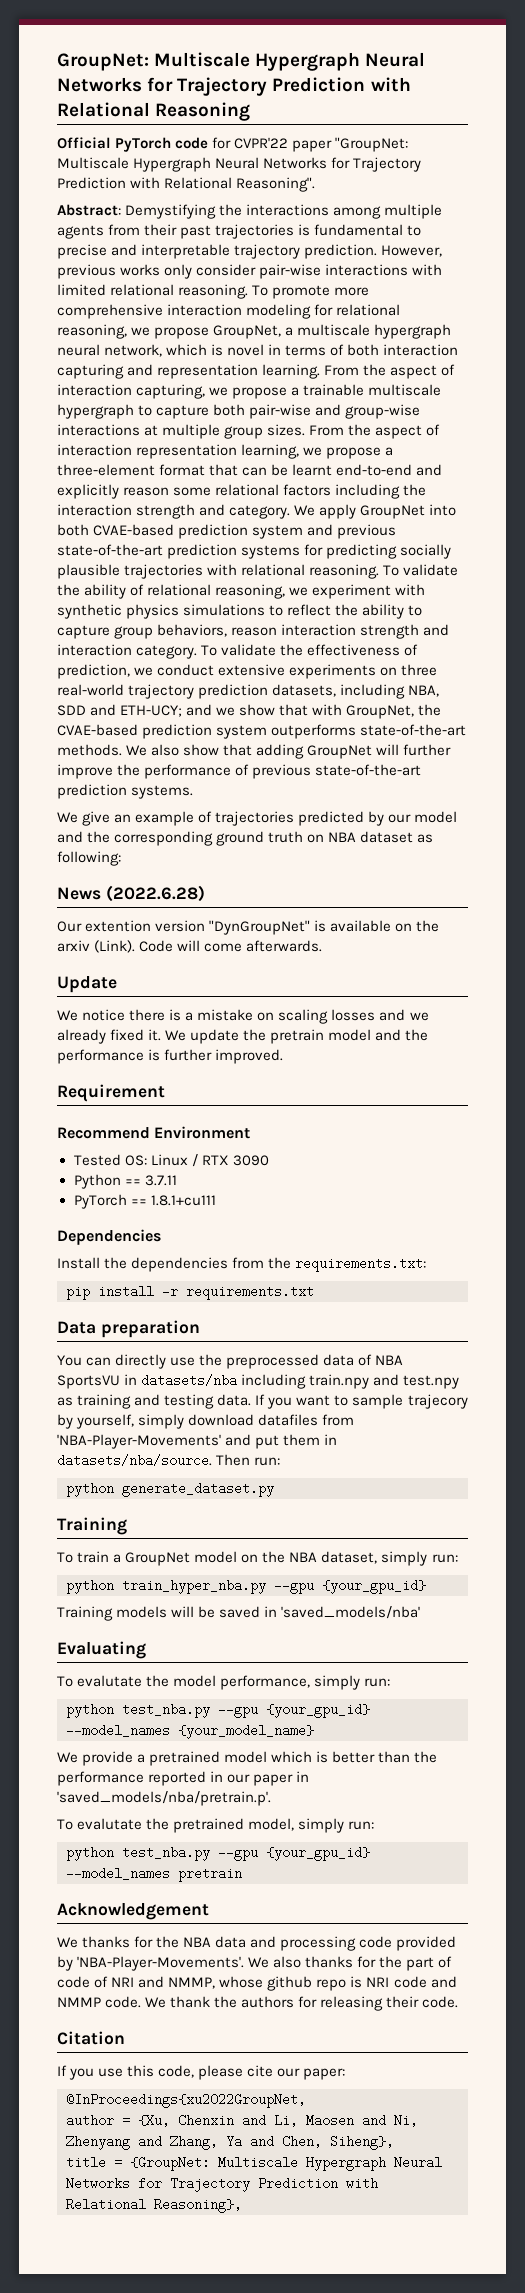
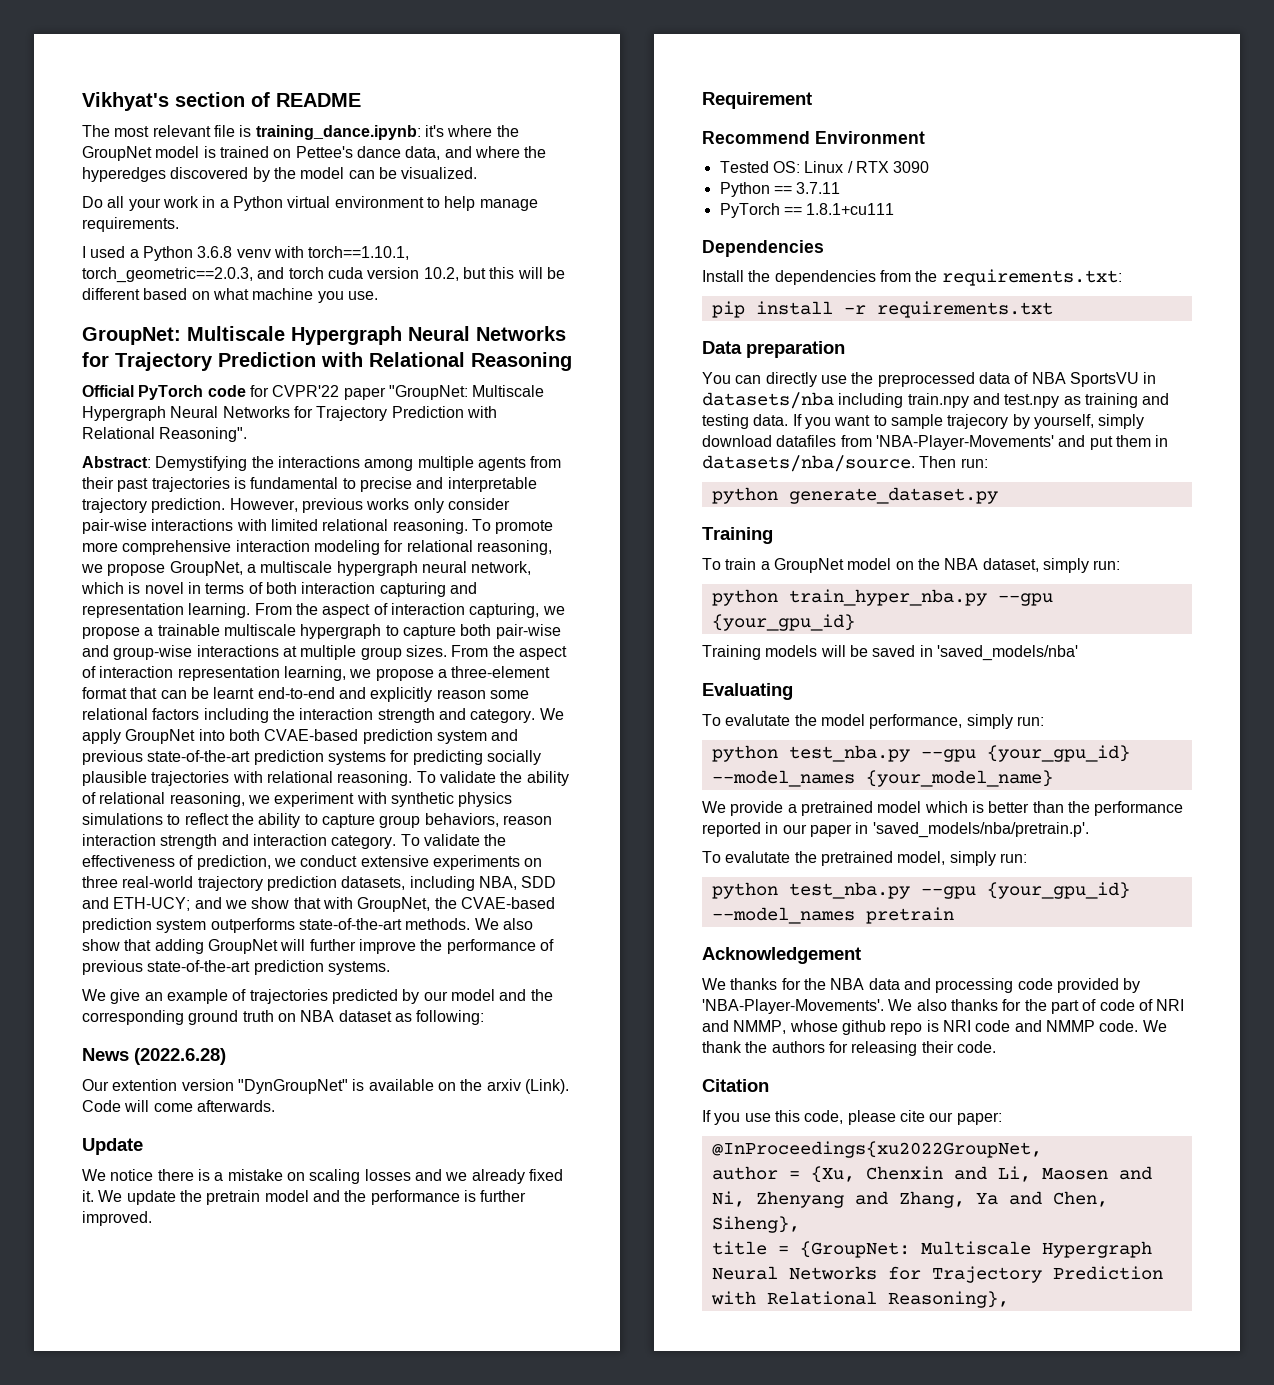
(57, 62) none -> [82,92,361,111] [82,125,519,140] [82,146,547,161] [82,167,478,182] [82,196,538,211] [82,217,179,232] [82,246,410,261] [82,267,565,283] [82,288,378,303] Vikhyat's section of README // The most relevant file is training_dance.ipynb: it's where the GroupNet model is trained on Pettee's dance data, and where the hyperedges discovered by the model can be visualized. // Do all your work in a Python virtual environment to help manage requirements. // I used a Python 3.6.8 venv with torch==1.10.1, torch_geometric==2.0.3, and torch cuda version 10.2, but this will be different based on what machine you use. //

